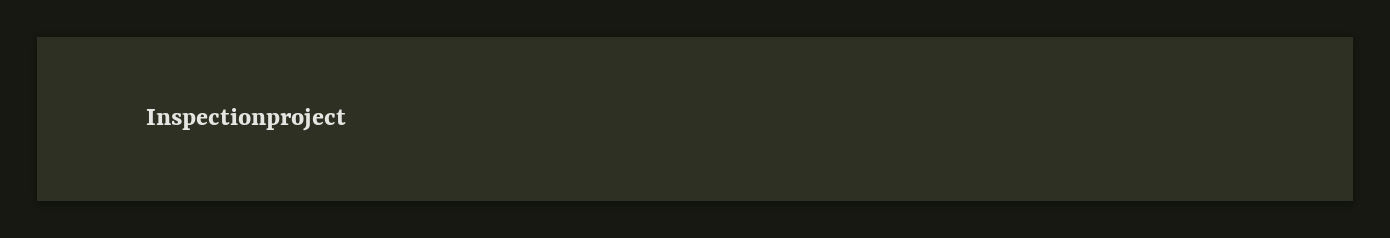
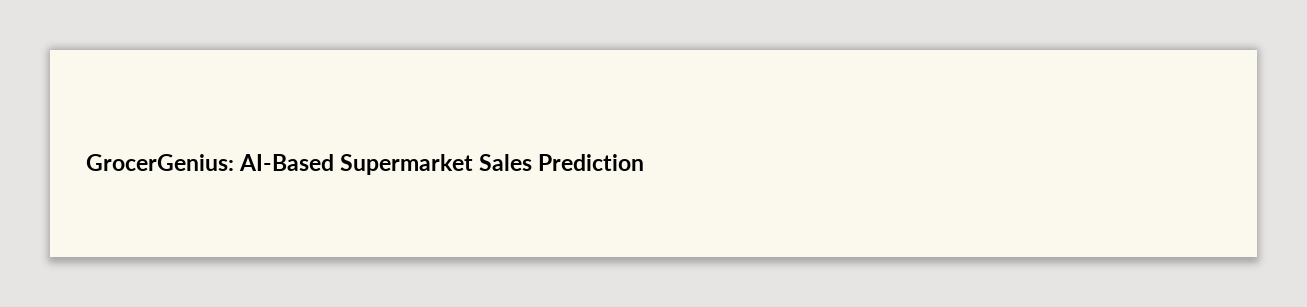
[146,108,346,131] Inspectionproject -> [86,154,645,175] GrocerGenius: AI-Based Supermarket Sales Prediction

